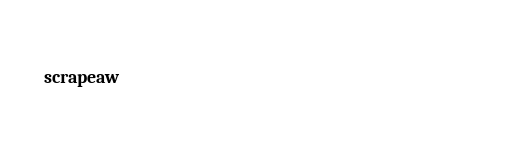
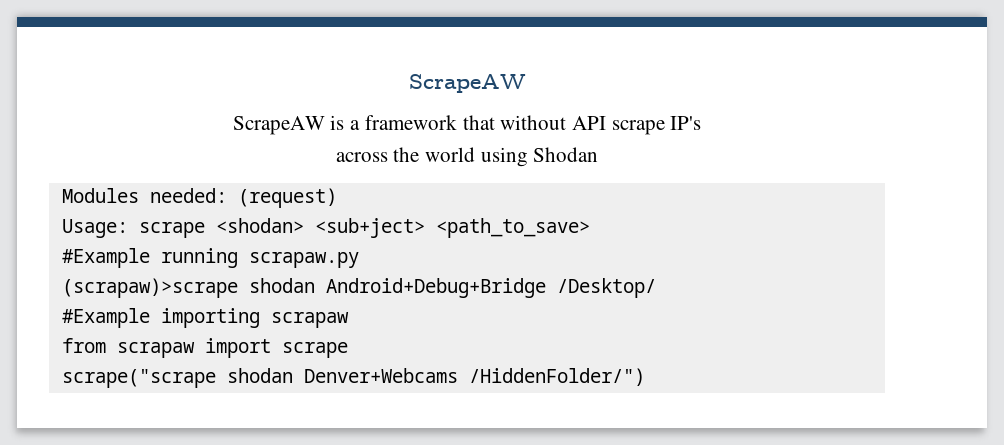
[44,73,120,87] scrapeaw -> [408,74,526,93] [232,115,702,135] [335,147,599,167] [61,188,337,208] [61,218,590,238] [61,248,359,268] [61,278,656,298] [61,308,349,328] [61,338,348,358] [61,368,645,388] ScrapeAW // ScrapeAW is a framework that without API scrape IP's // across the world using Shodan // Modules needed: (request) // Usage: scrape <shodan> <sub+ject> <path_to_save> // #Example running scrapaw.py // (scrapaw)>scrape shodan Android+Debug+Bridge /Desktop/ // #Example importing scrapaw // from scrapaw import scrape // scrape("scrape shodan Denver+Webcams /HiddenFolder/")

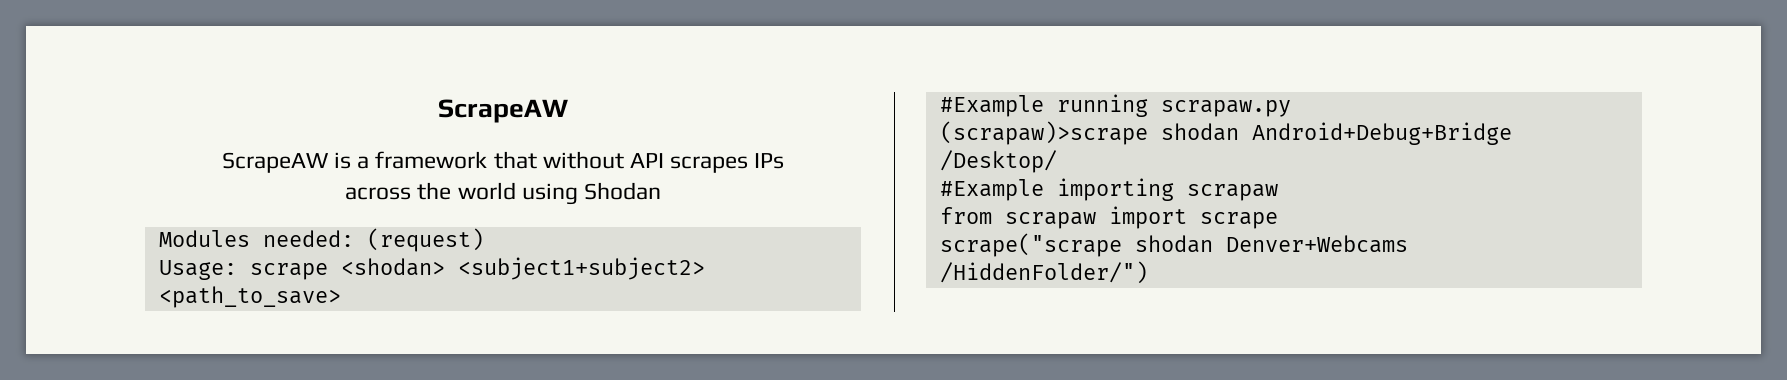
[611,116,702,135] scrape IP's -> [670,153,785,173] scrapes IPs
[314,218,425,238] <sub+ject> -> [457,257,705,280] <subject1+subject2>

